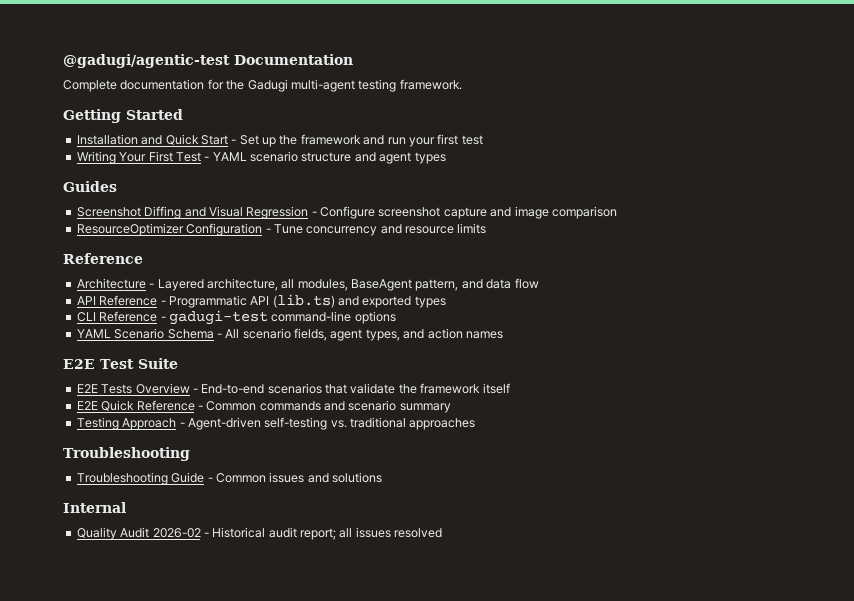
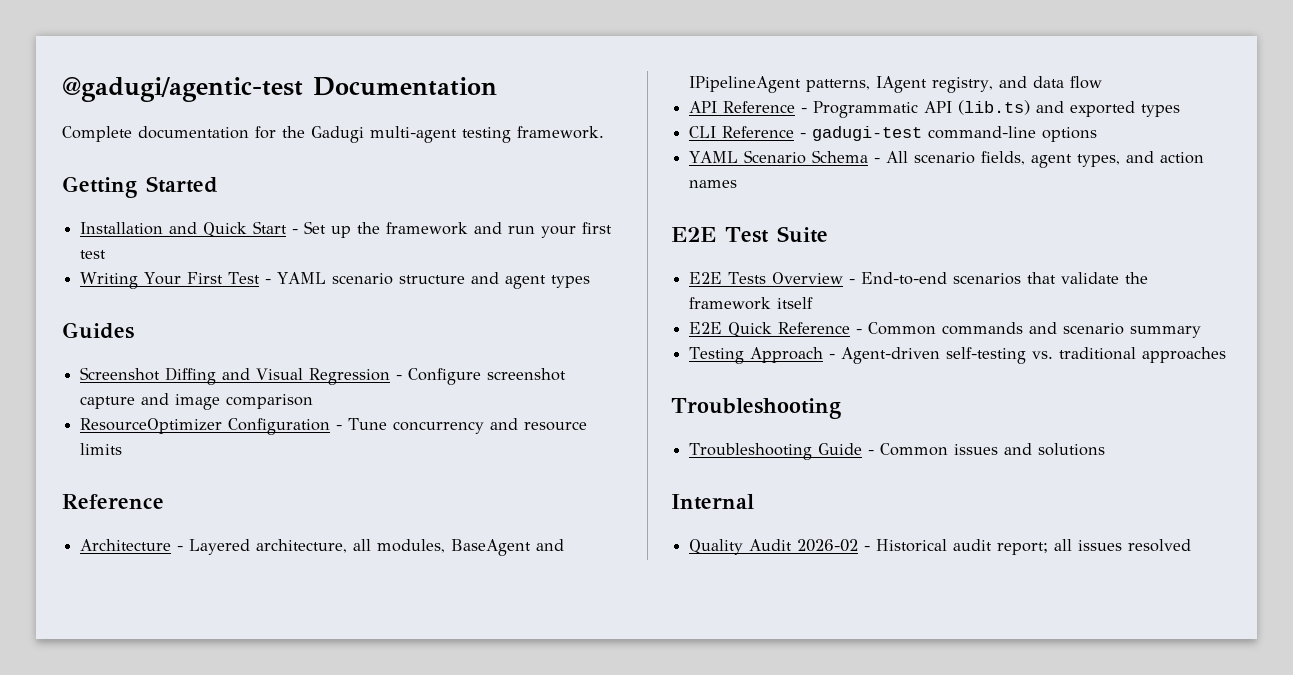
[415,279,459,291] pattern, -> [536,539,565,551] [689,76,994,93] and IPipelineAgent patterns, IAgent registry,

